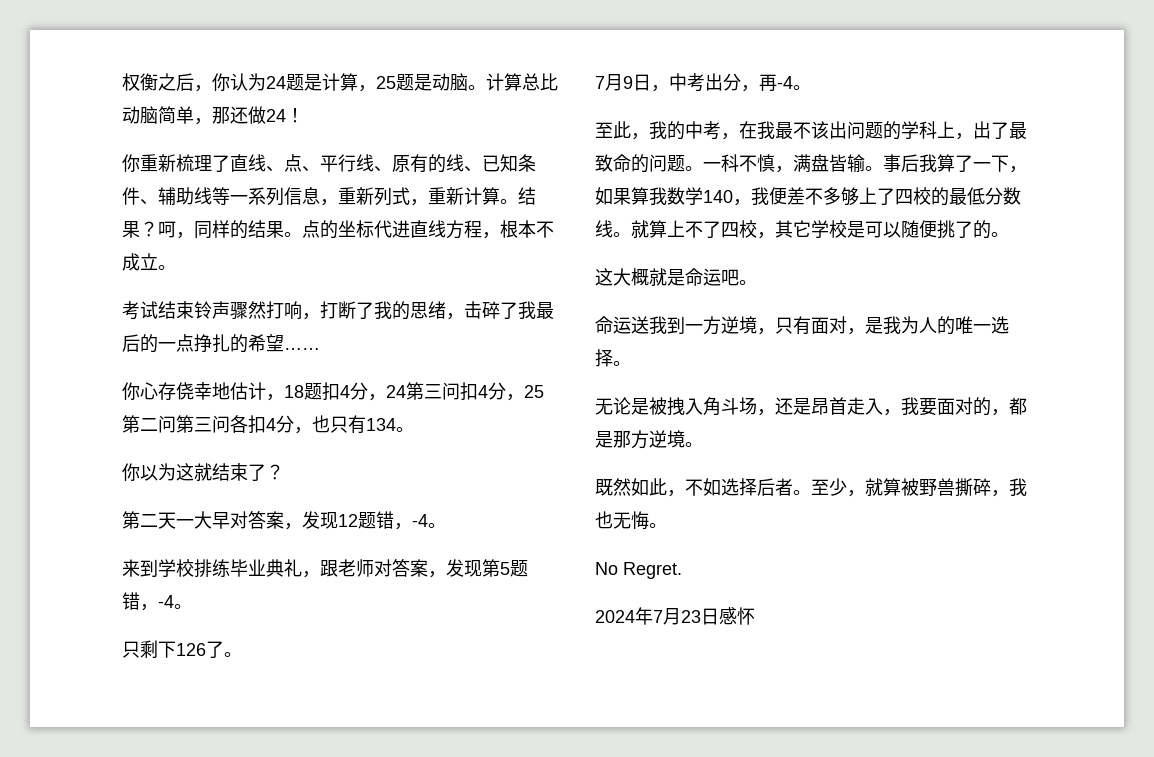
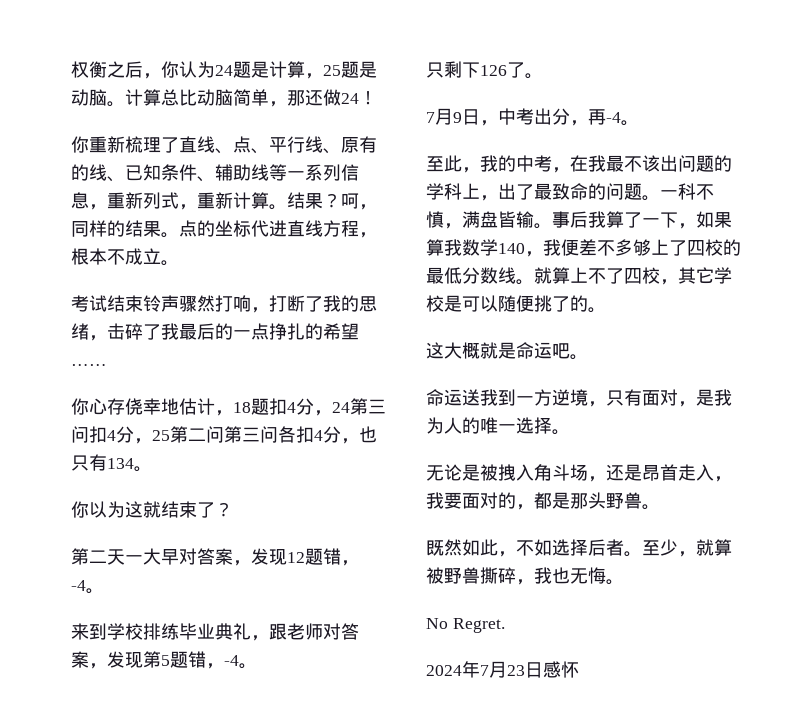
[631,430,685,449] 方逆境 -> [588,492,642,509] 头野兽

